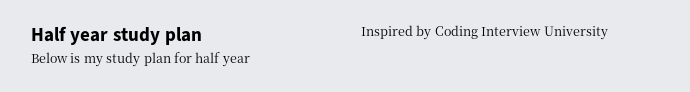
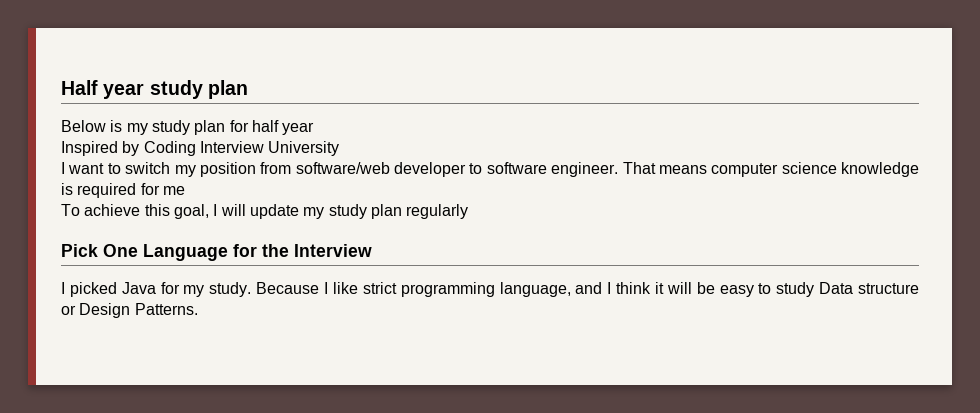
(608, 33) none -> [61,162,919,177] [61,183,185,198] [61,204,469,219] [61,244,372,261] [61,282,920,297] [61,303,198,318] // I want to switch my position from software/web developer to software engineer. That means computer science knowledge is required for me // To achieve this goal, I will update my study plan regularly // Pick One Language for the Interview // I picked Java for my study. Because I like strict programming language, and I think it will be easy to study Data structure or Design Patterns.

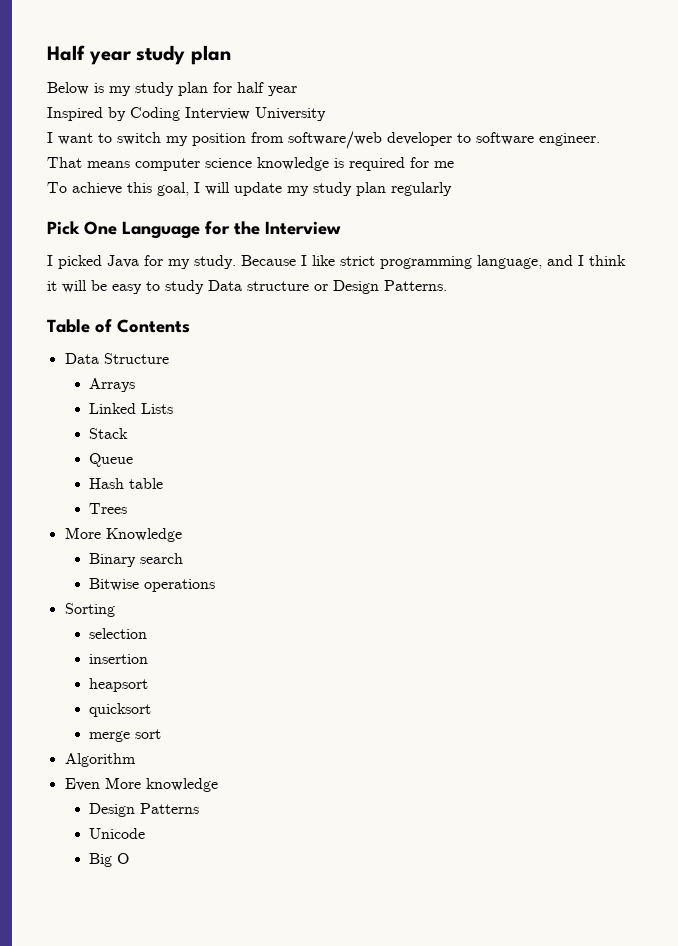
(198, 309) none -> [47,319,190,333] [64,353,169,364] [89,378,136,392] [89,403,174,414] [89,428,129,439] [89,453,134,467] [89,478,164,489] [89,503,128,514] [64,527,182,542] [89,553,184,567] [89,578,216,592] [64,603,115,617] [89,628,148,639] [89,654,149,664] [89,678,149,692] [89,703,152,717] [89,729,162,742] [64,753,136,767] [64,777,218,792] [89,803,200,817] [89,828,146,839] [89,853,130,867] // Table of Contents // Data Structure // Arrays // Linked Lists // Stack // Queue // Hash table // Trees // More Knowledge // Binary search // Bitwise operations // Sorting // selection // insertion // heapsort // quicksort // merge sort // Algorithm // Even More knowledge // Design Patterns // Unicode // Big O

